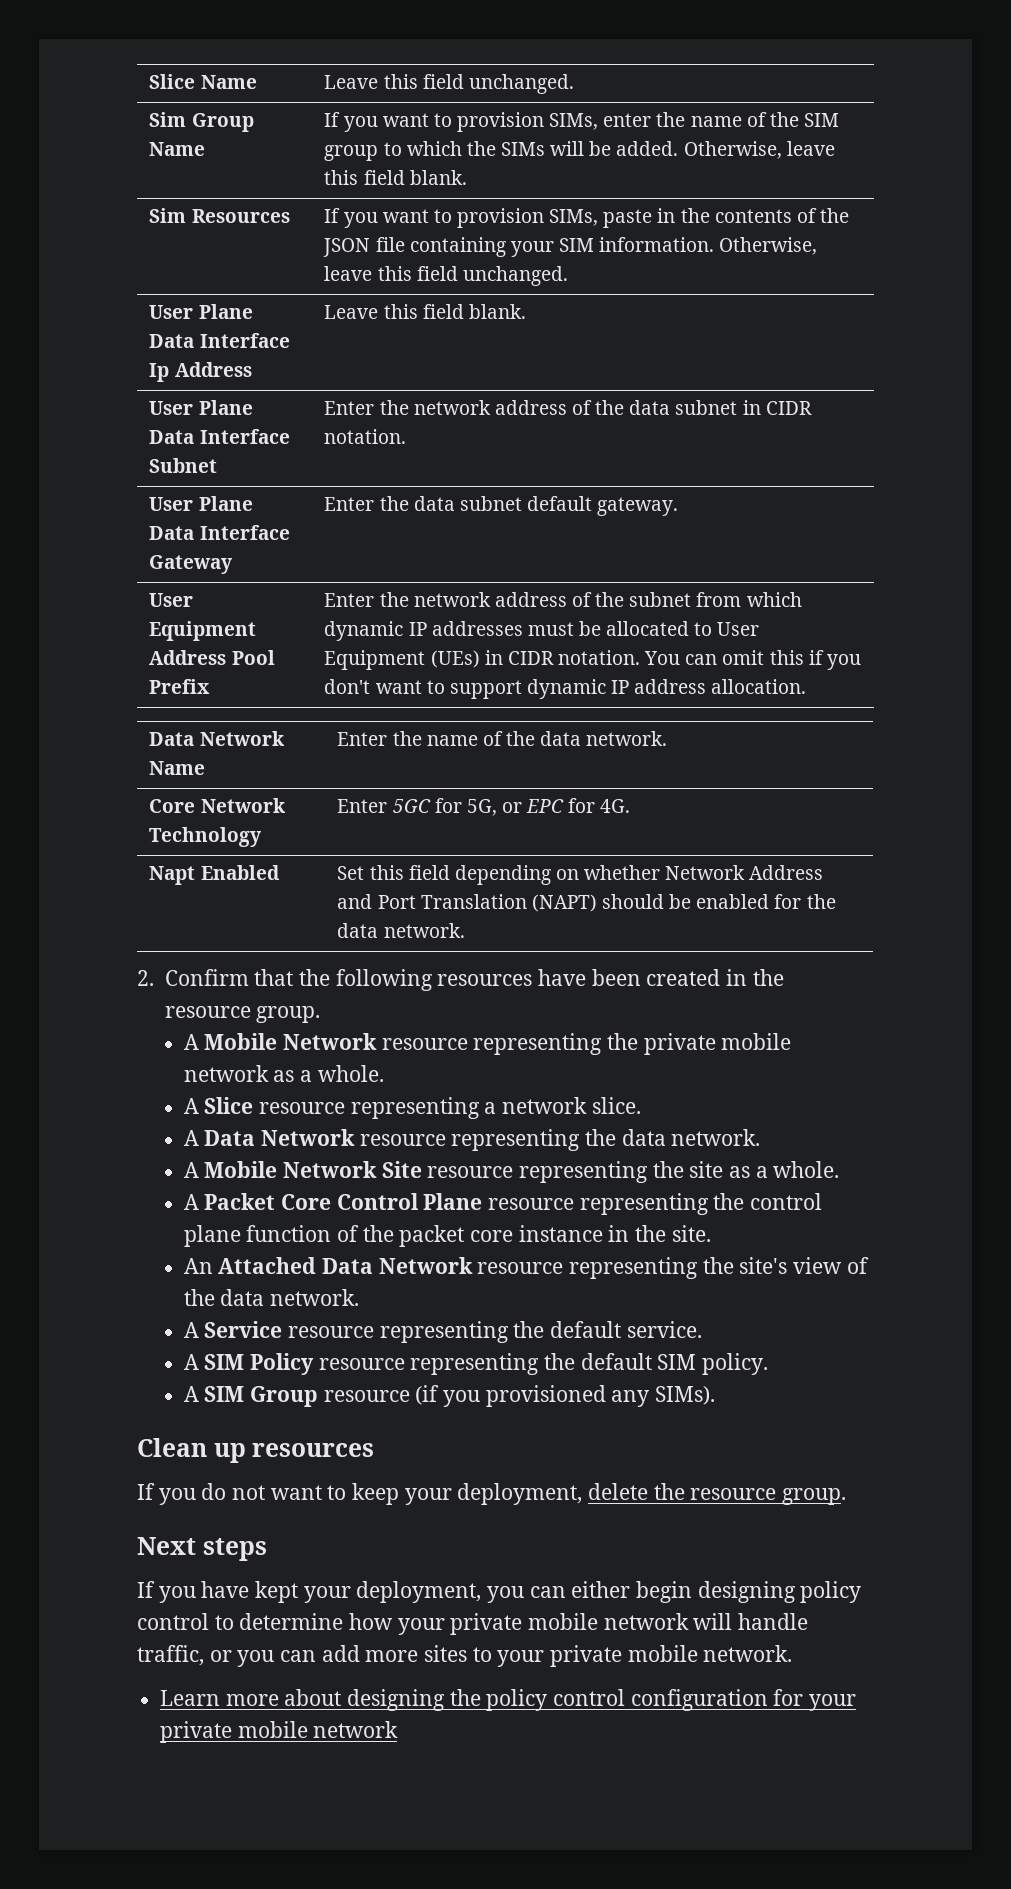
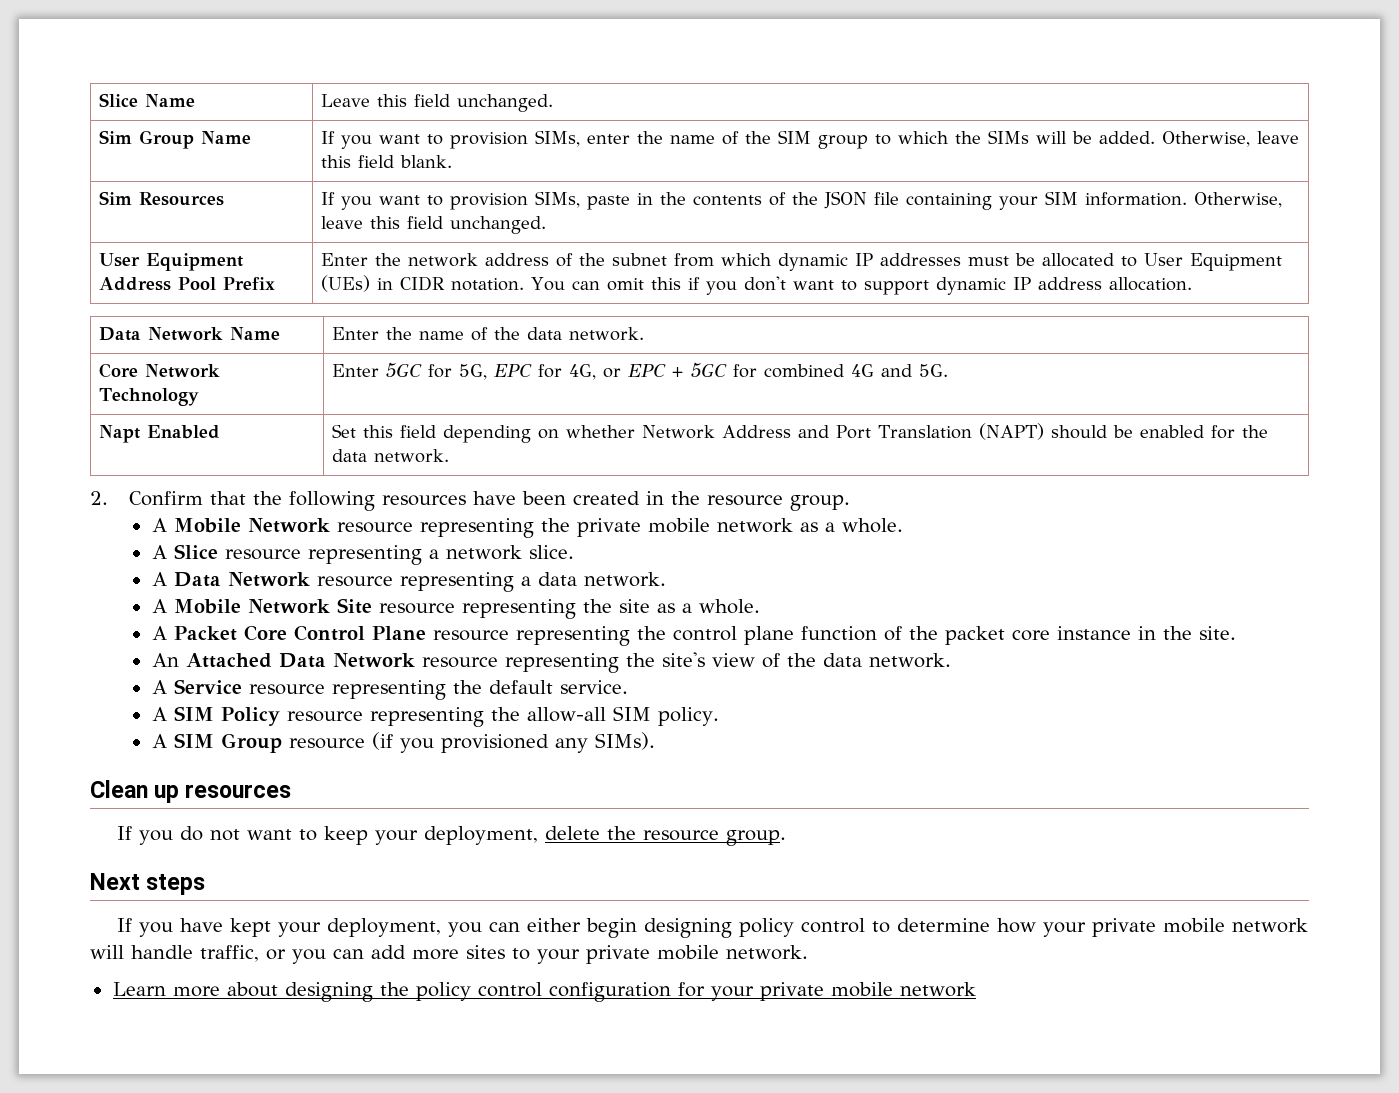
[149,304,253,319] [149,333,290,348] [149,362,252,382] [324,304,526,319] [149,400,253,415] [149,429,290,444] [149,458,218,473] [324,400,812,415] [324,429,407,444] [149,496,253,511] [149,525,290,540] [149,555,233,574] [324,496,679,516] // User Plane Data Interface Ip Address | Leave this field blank. // User Plane Data Interface Subnet | Enter the network address of the data subnet in CIDR notation. // User Plane Data Interface Gateway | Enter the data subnet default gateway. -> (546, 225) none
[501,798,631,813] or EPC for 4G. -> [493,362,948,380] EPC for 4G, or EPC + 5GC for combined 4G and 5G.
[584,1129,616,1146] the -> [520,576,531,586] a
[580,1353,652,1370] default -> [526,707,606,722] allow-all

